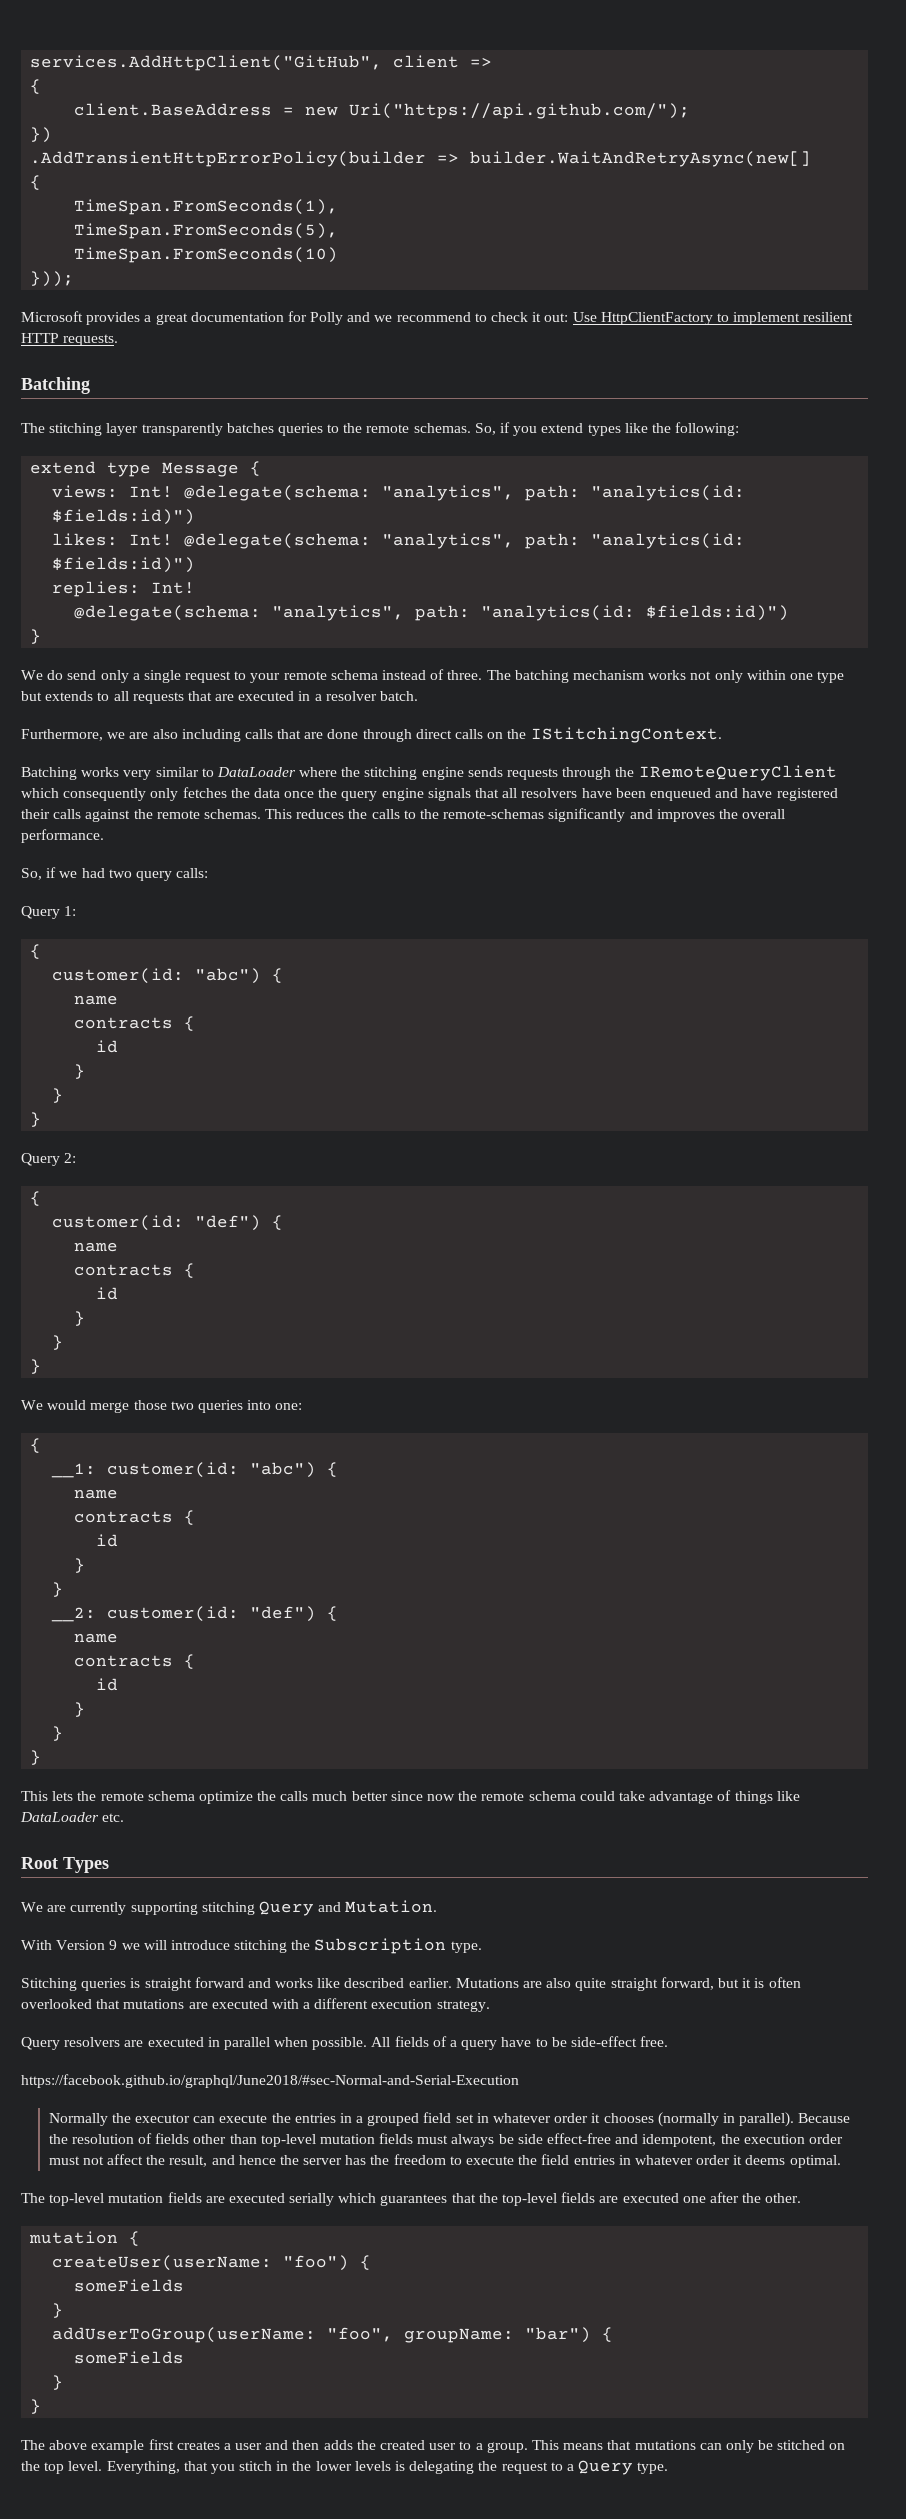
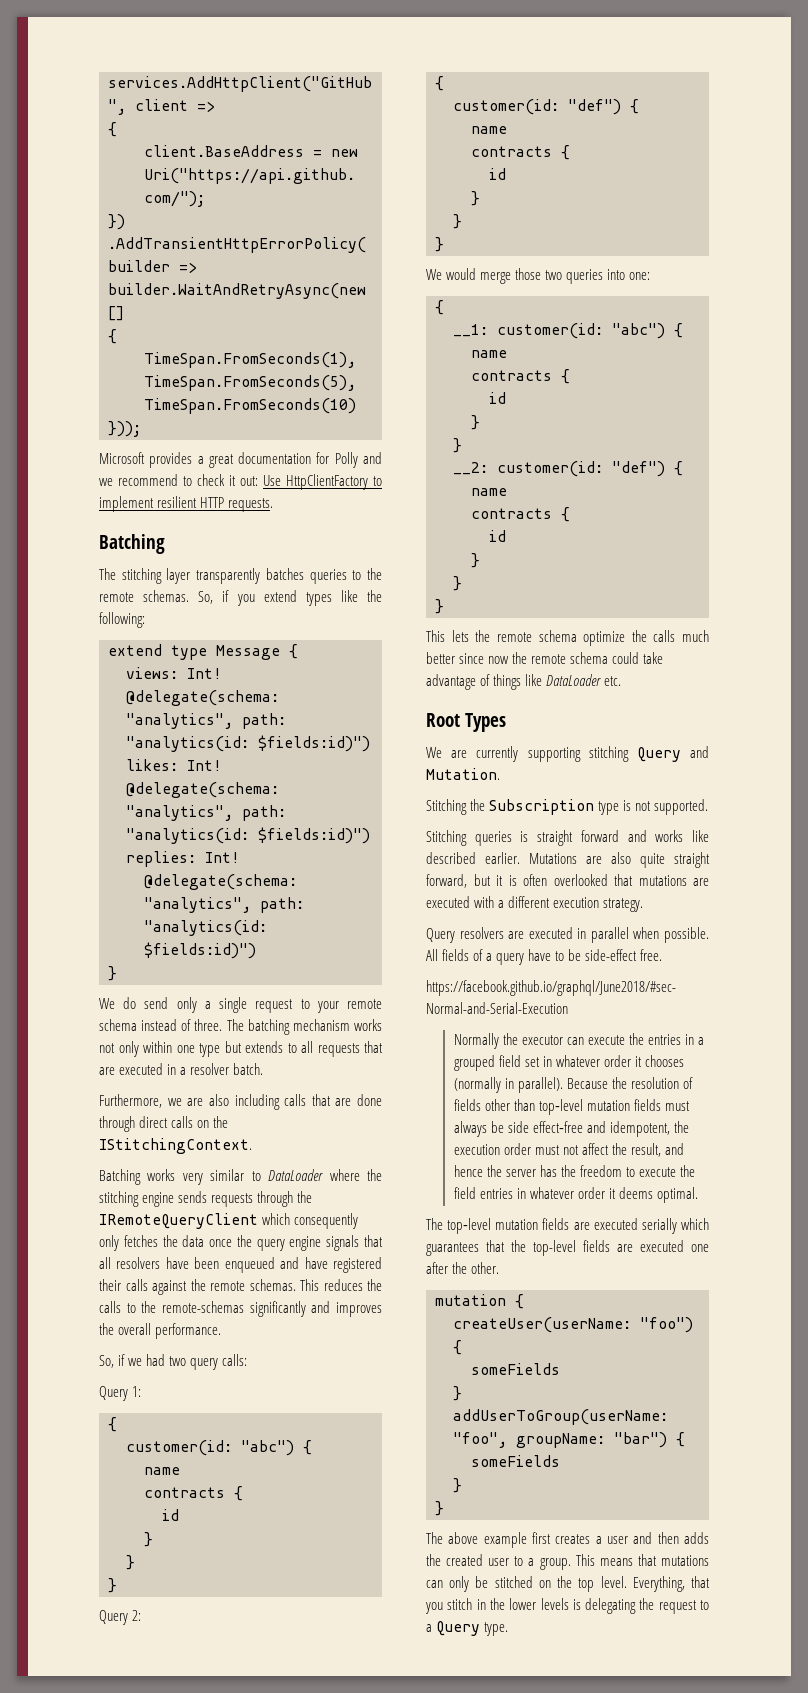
[21,1938,482,1954] With Version 9 we will introduce stitching the Subscription type. -> [426,799,709,815] Stitching the Subscription type is not supported.

